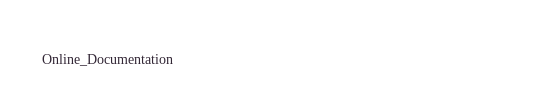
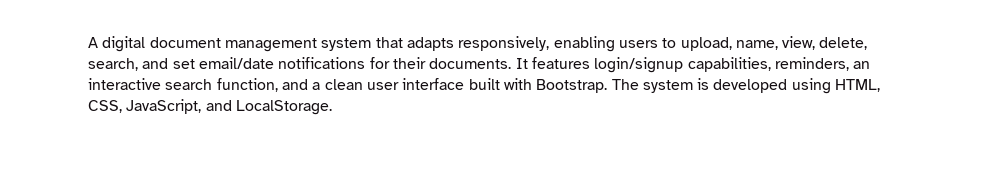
[42,54,173,66] Online_Documentation -> [88,36,868,52] [88,57,871,73] [88,78,881,94] [88,99,332,115] A digital document management system that adapts responsively, enabling users to upload, name, view, delete, search, and set email/date notifications for their documents. It features login/signup capabilities, reminders, an interactive search function, and a clean user interface built with Bootstrap. The system is developed using HTML, CSS, JavaScript, and LocalStorage.

